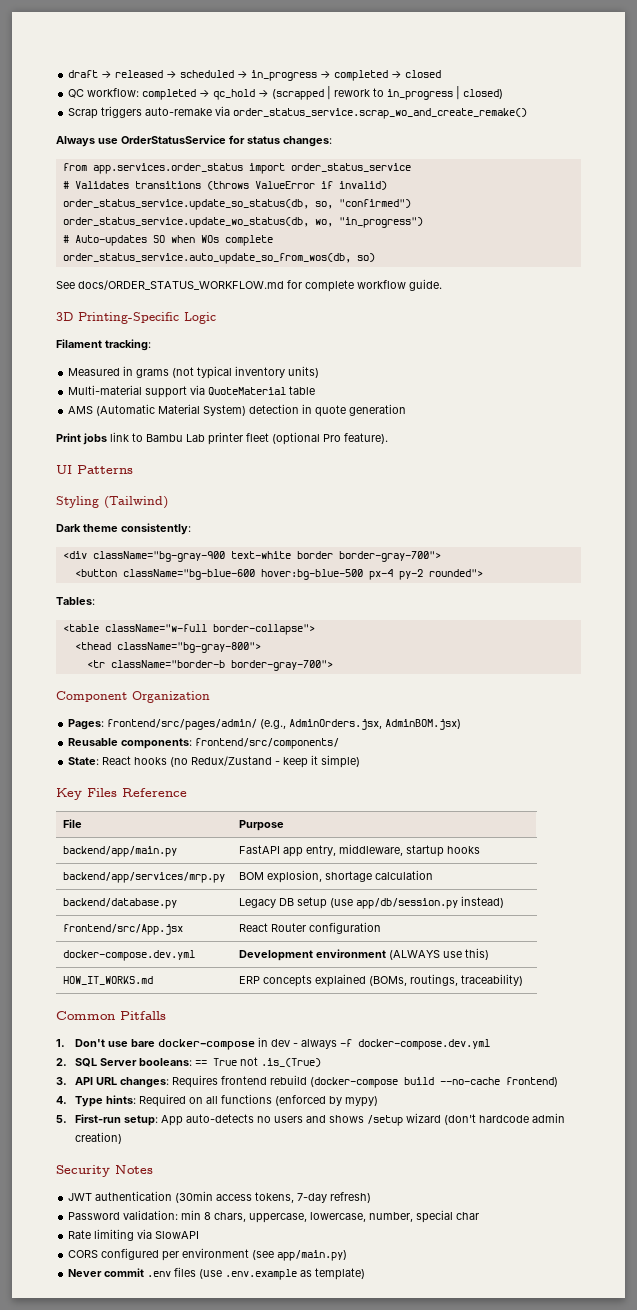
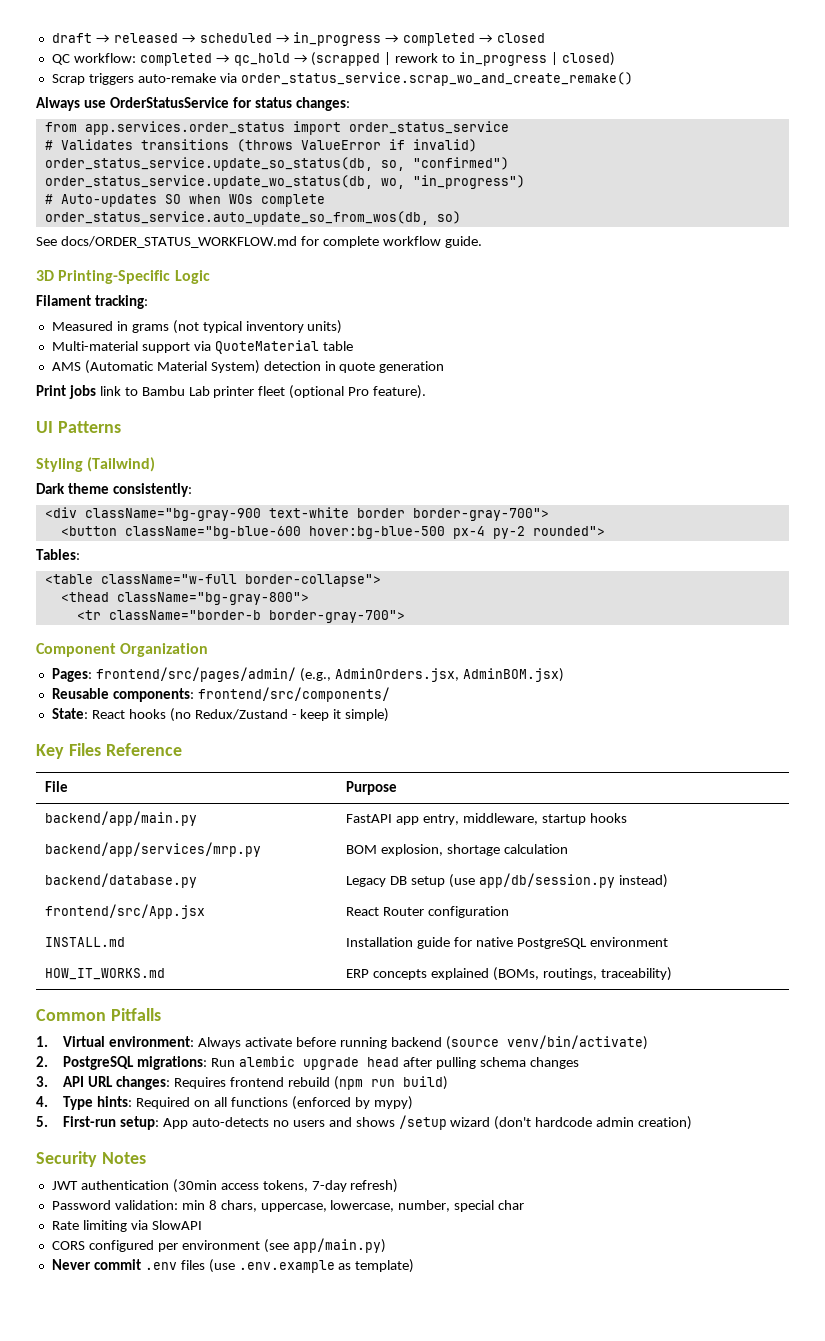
[62,950,195,961] [238,948,489,961] docker-compose.dev.yml | Development environment (ALWAYS use this) -> [45,937,126,947] [346,937,668,949] INSTALL.md | Installation guide for native PostgreSQL environment
[75,1037,491,1050] [56,1057,322,1067] Don't use bare docker-compose in dev - always -f docker-compose.dev.yml // 2. SQL Server booleans: == True not .is_(True) -> [63,1035,648,1050] [36,1056,579,1070] Virtual environment: Always activate before running backend (source venv/bin/activate) // 2. PostgreSQL migrations: Run alembic upgrade head after pulling schema changes
[310,1077,559,1088] (docker-compose build --no-cache frontend) -> [333,1076,448,1090] (npm run build)

